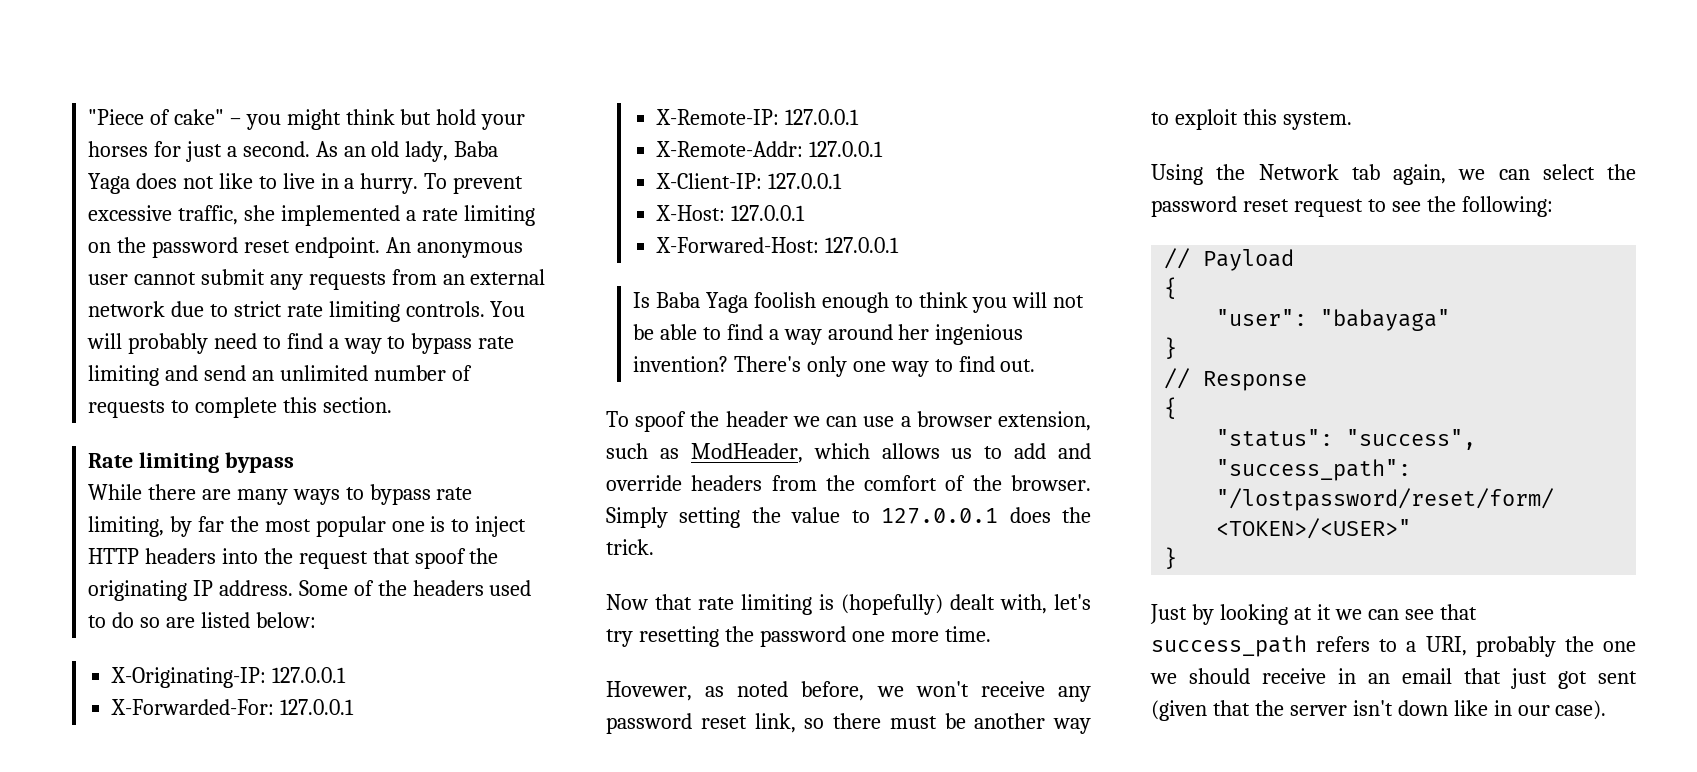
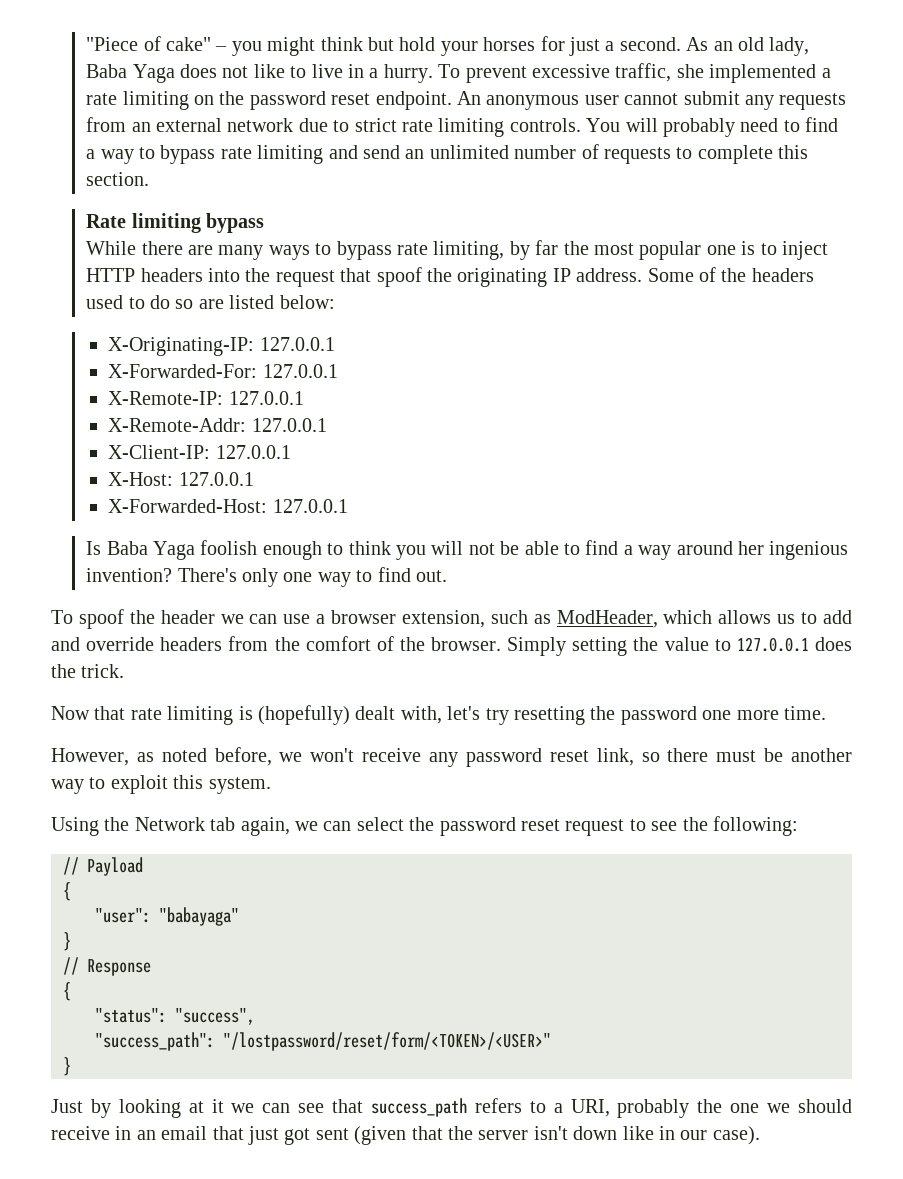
[656,237,820,253] X-Forwared-Host: -> [108,499,268,513] X-Forwarded-Host:
[606,681,692,701] Hovewer, -> [51,748,129,766] However,

